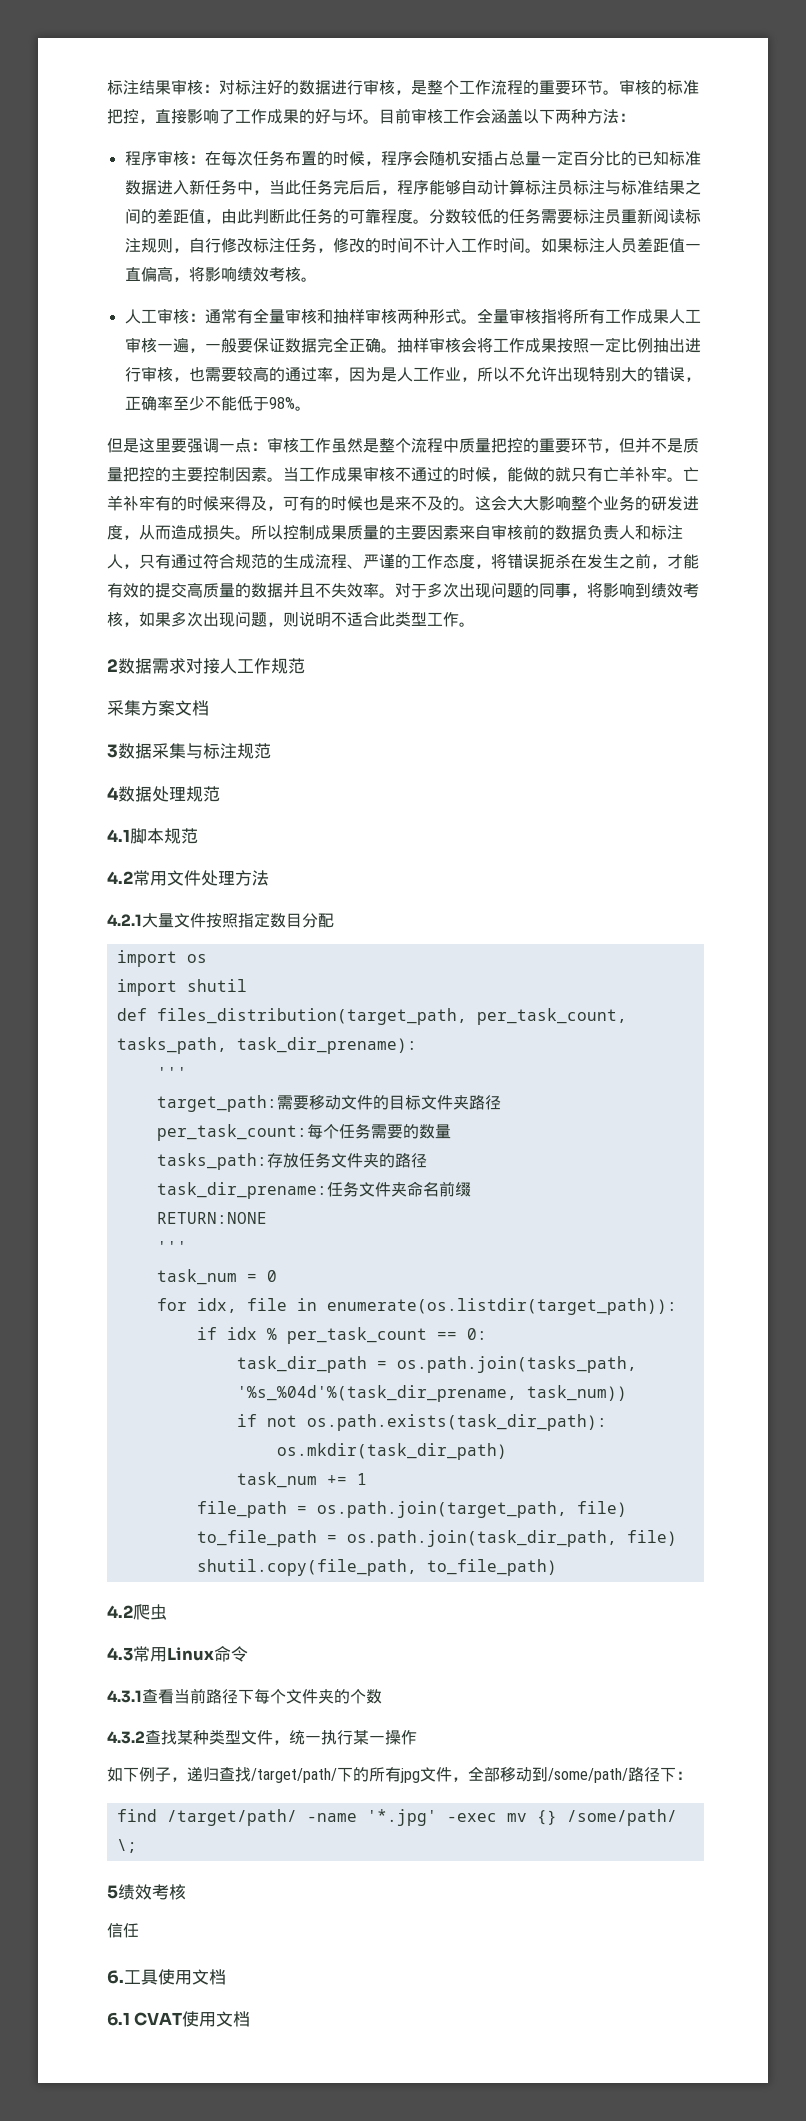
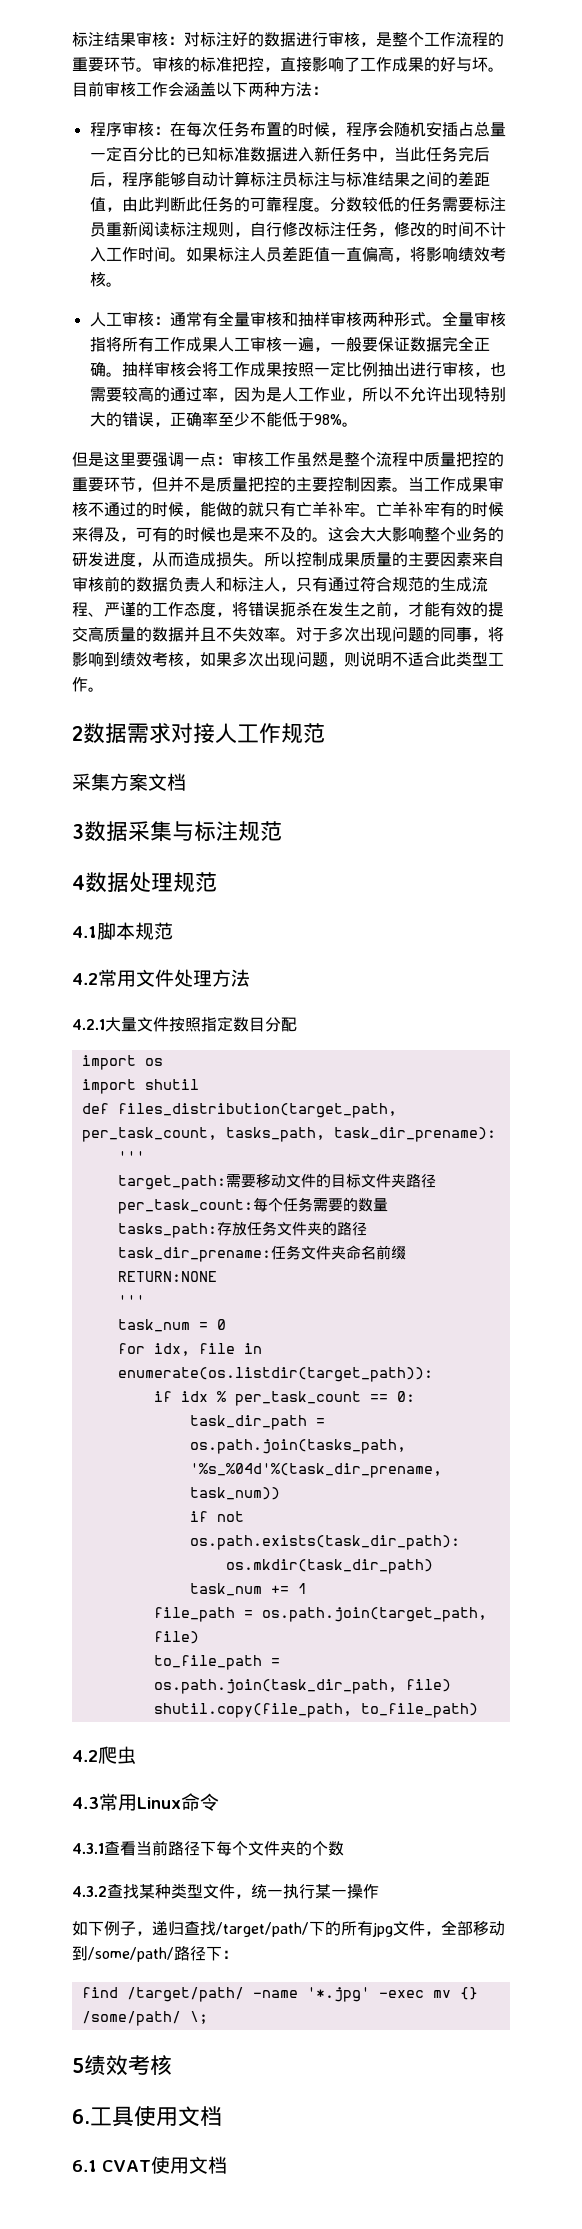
[107,1923,139,1938] // 信任 -> (172, 2065) none

